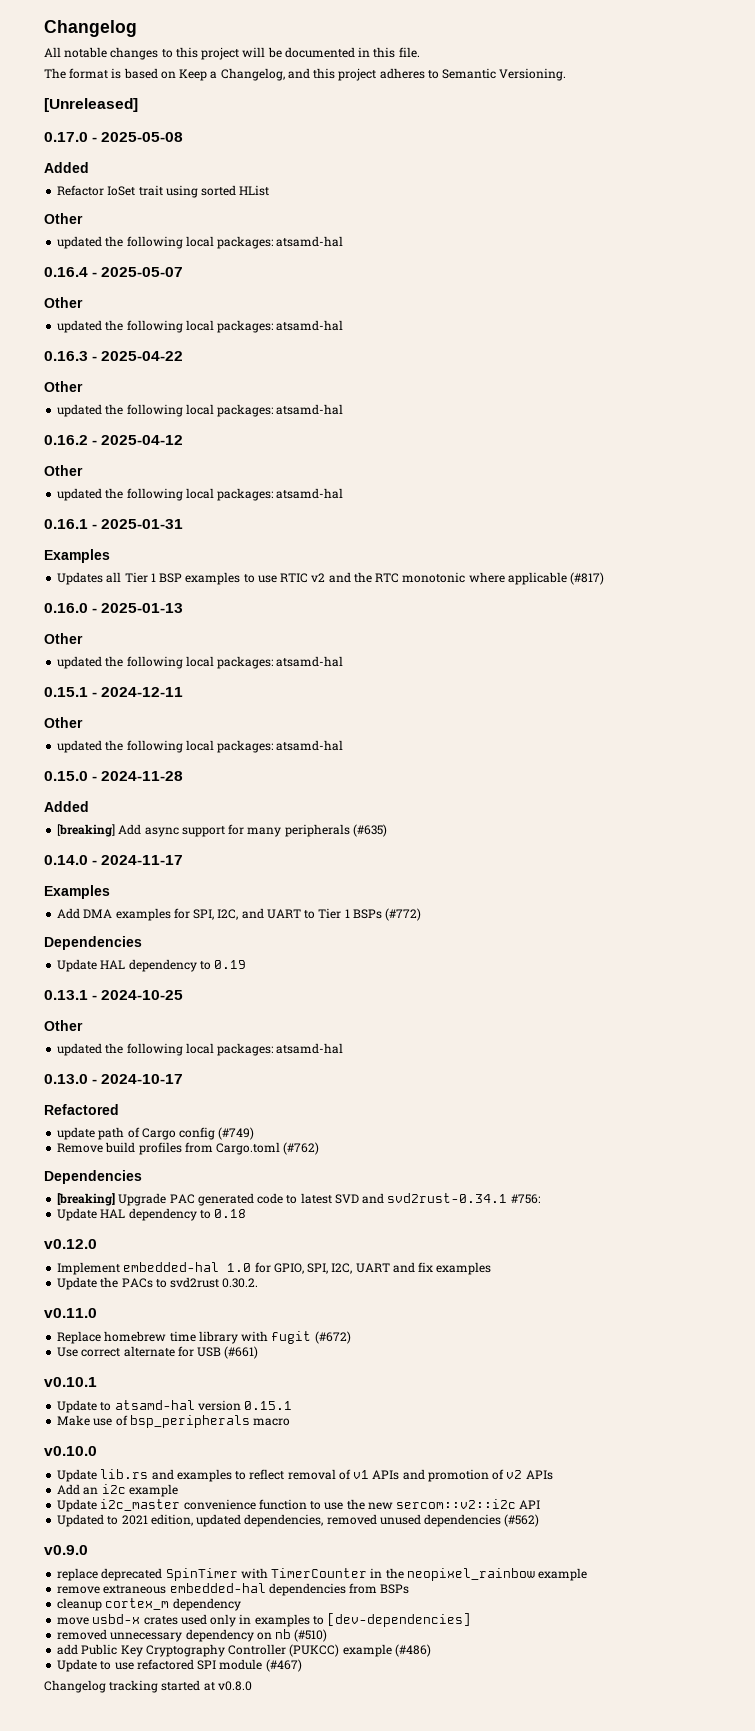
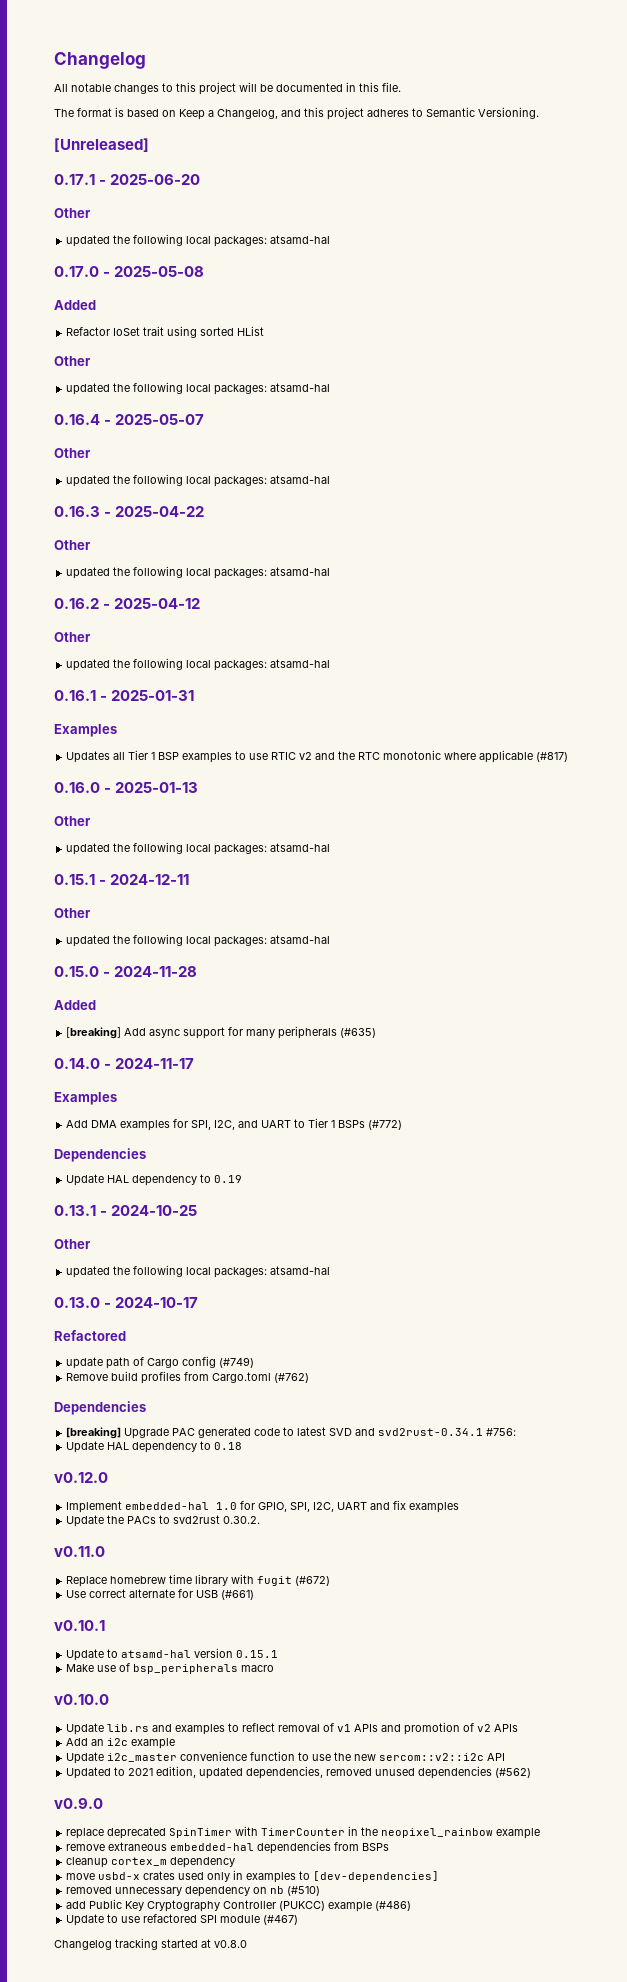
(138, 105) none -> [54,174,201,185] [54,208,91,218] [66,234,331,247] // 0.17.1 - 2025-06-20 // Other // updated the following local packages: atsamd-hal

